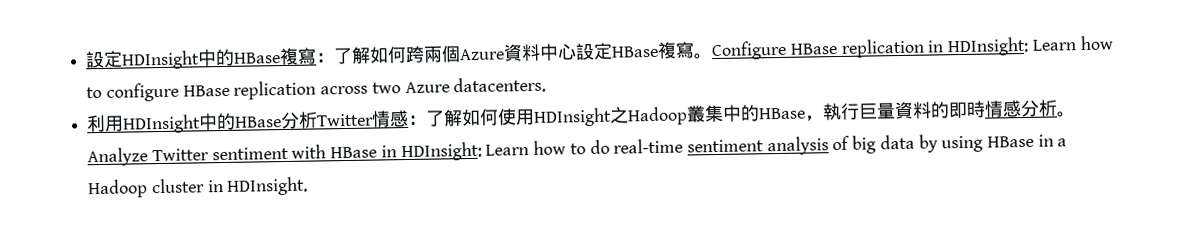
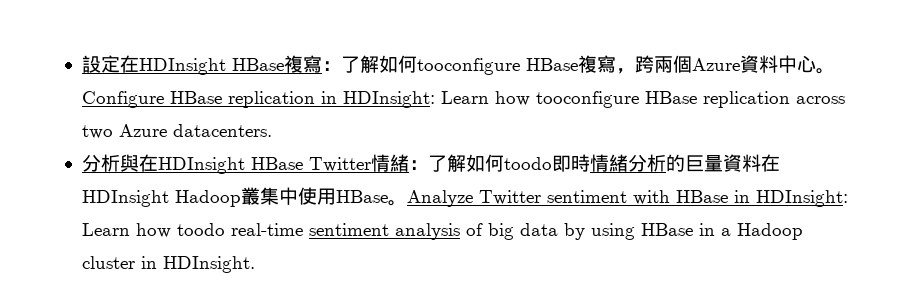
[85,48,236,70] 設定HDInsight中的 -> [81,55,226,75] 設定在HDInsight
(408, 55) none -> [416,55,635,75] tooconfigure HBase複寫，
[575,41,696,61] 設定HBase複寫 -> (816, 64) none
[86,82,179,102] to configure -> [535,91,639,108] tooconfigure
[86,99,1059,134] 利用HDInsight中的HBase分析Twitter情感：了解如何使用HDInsight之Hadoop叢集中的HBase，執行巨量資料的即時情感分析 -> [81,154,780,174] [81,187,388,207] 分析與在HDInsight HBase Twitter情緒：了解如何toodo即時情緒分析的巨量資料在HDInsight Hadoop叢集中使用HBase
[569,139,610,155] to do -> [176,223,225,236] toodo

